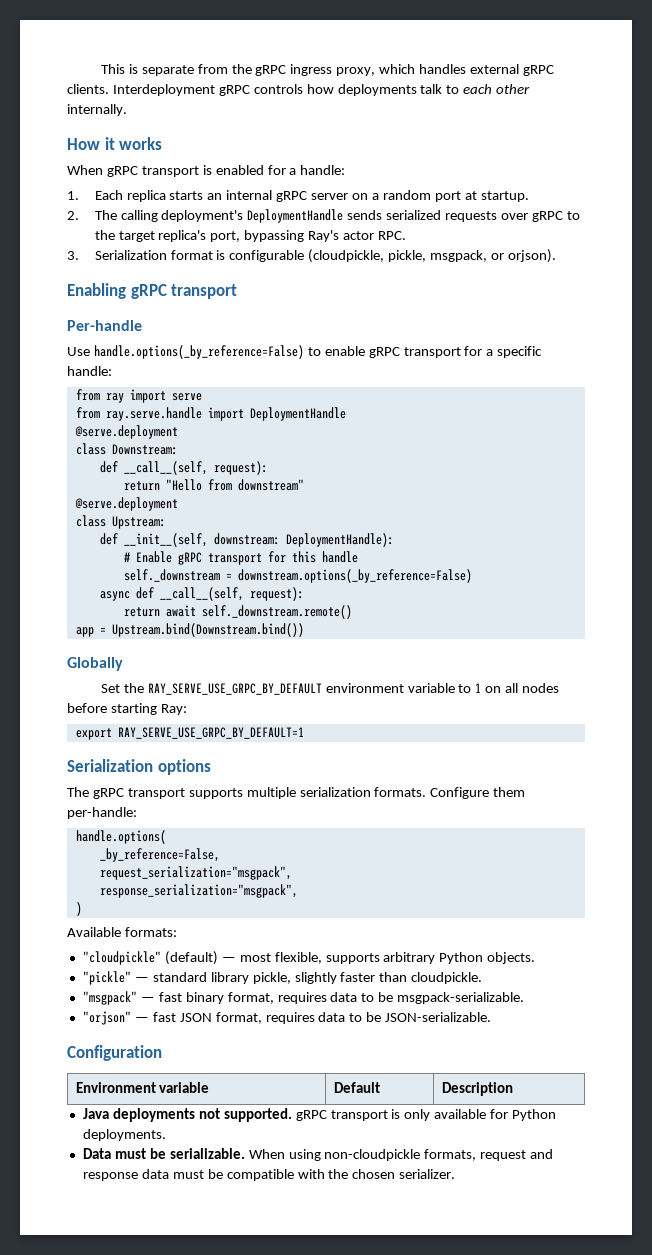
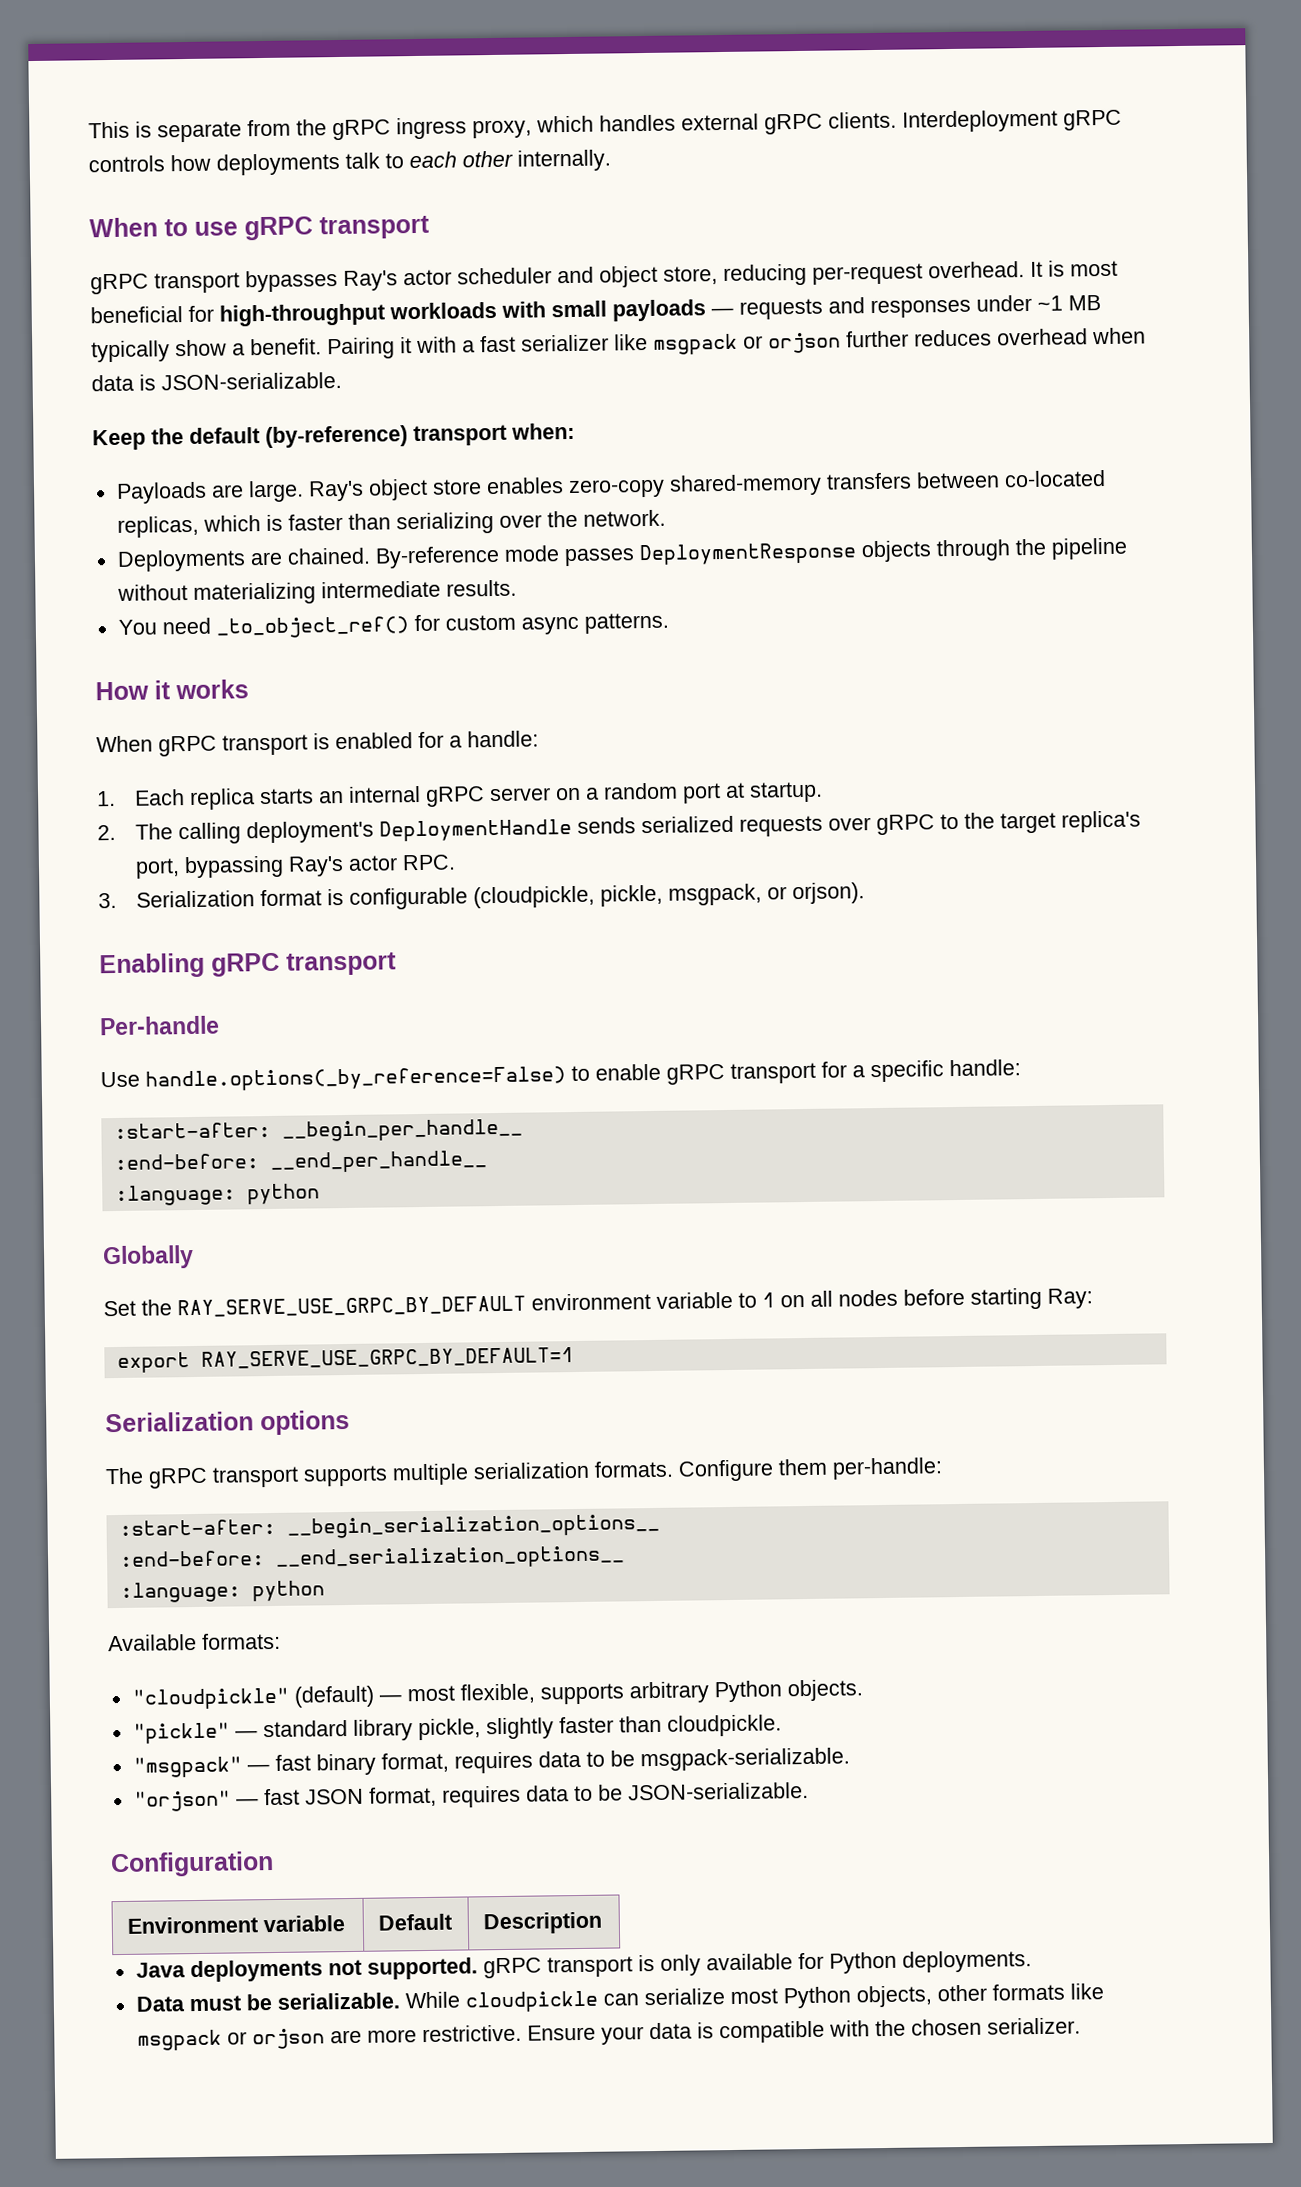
(127, 110) none -> [89,215,430,241] [90,260,1118,295] [90,294,1101,327] [91,327,1146,363] [91,371,342,392] [92,422,575,451] [115,469,1106,504] [116,509,666,538] [116,537,1128,572] [116,579,517,605] [117,612,669,639] // When to use gRPC transport // gRPC transport bypasses Ray's actor scheduler and object store, reducing per-request overhead. It is most beneficial for high-throughput workloads with small payloads — requests and responses under ~1 MB typically show a benefit. Pairing it with a fast serializer like msgpack or orjson further reduces overhead when data is JSON-serializable. // Keep the default (by-reference) transport when: // Payloads are large. Ray's object store enables zero-copy shared-memory transfers between co-located replicas, which is faster than serializing over the network. // Deployments are chained. By-reference mode passes DeploymentResponse objects through the pipeline without materializing intermediate results. // You need _to_object_ref() for custom async patterns.
[75,389,202,403] [75,407,346,421] [74,425,178,439] [75,443,178,455] [99,461,268,475] [123,479,304,491] [74,497,178,511] [75,515,166,529] [99,533,394,547] [123,551,358,565] [123,569,472,583] [99,587,304,601] [123,605,352,619] [75,623,304,637] from ray import serve // from ray.serve.handle import DeploymentHandle // @serve.deployment // class Downstream: // def __call__(self, request): // return "Hello from downstream" // @serve.deployment // class Upstream: // def __init__(self, downstream: DeploymentHandle): // # Enable gRPC transport for this handle // self._downstream = downstream.options(_by_reference=False) // async def __call__(self, request): // return await self._downstream.remote() // app = Upstream.bind(Downstream.bind()) -> [113,1118,523,1142] [113,1150,487,1173] [114,1183,320,1207] :start-after: __begin_per_handle__ // :end-before: __end_per_handle__ // :language: python
[75,830,166,844] [99,848,220,862] [99,866,292,880] [99,884,298,898] [75,902,82,916] handle.options( // _by_reference=False, // request_serialization="msgpack", // response_serialization="msgpack", // ) -> [118,1513,660,1539] [118,1545,625,1570] [119,1580,325,1603] :start-after: __begin_serialization_options__ // :end-before: __end_serialization_options__ // :language: python
[248,1149,554,1161] [82,1169,223,1181] When using non-cloudpickle formats, request and response data must be -> [404,1983,1104,2013] [136,2022,714,2051] While cloudpickle can serialize most Python objects, other formats like msgpack or orjson are more restrictive. Ensure your data is

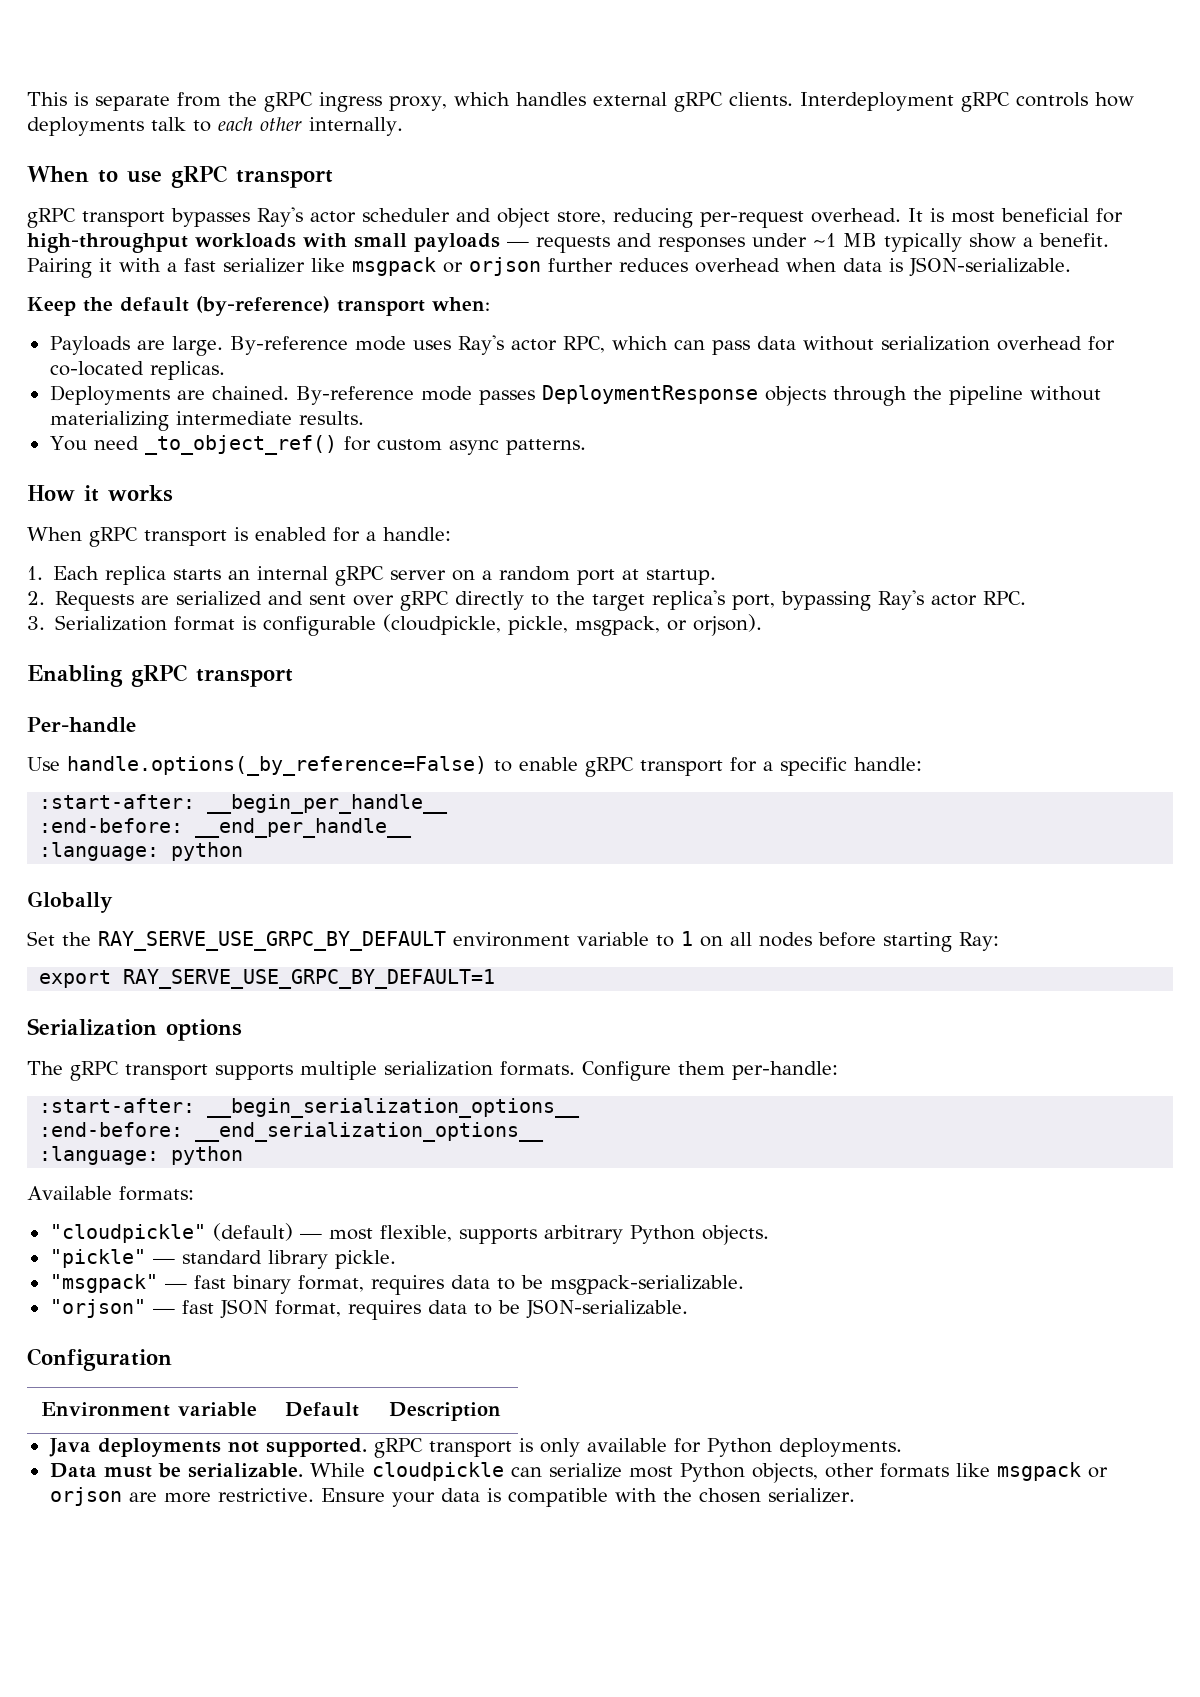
[307,469,1106,502] [116,509,666,538] Ray's object store enables zero-copy shared-memory transfers between co-located replicas, which is faster than serializing over the network. -> [229,335,1115,355] [49,361,225,380] By-reference mode uses Ray's actor RPC, which can pass data without serialization overhead for co-located replicas.
[135,815,824,845] The calling deployment's DeploymentHandle sends serialized requests -> [55,591,347,611] Requests are serialized and sent
(936, 825) none -> [455,591,525,610] directly
[417,1714,782,1741] pickle, slightly faster than cloudpickle. -> [334,1250,396,1269] pickle.

